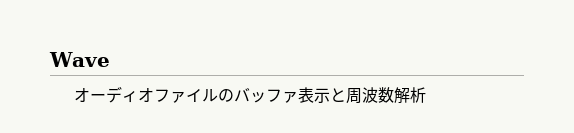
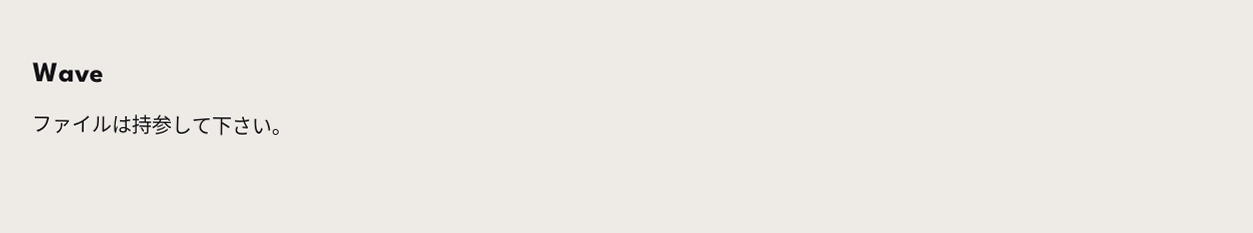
[73,86,426,104] オーディオファイルのバッファ表示と周波数解析 -> [31,114,292,137] ファイルは持参して下さい。

